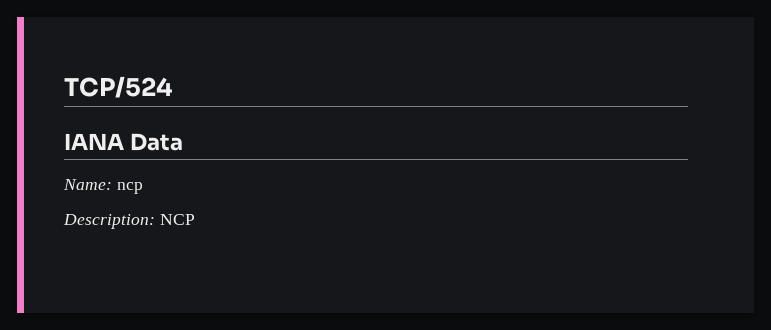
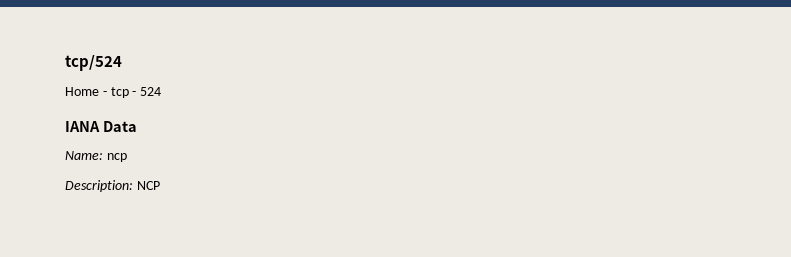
[64,76,172,98] TCP/524 -> [65,55,122,71] [65,87,162,98] tcp/524 // Home - tcp - 524

